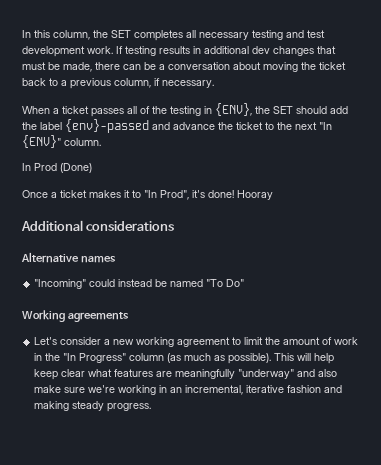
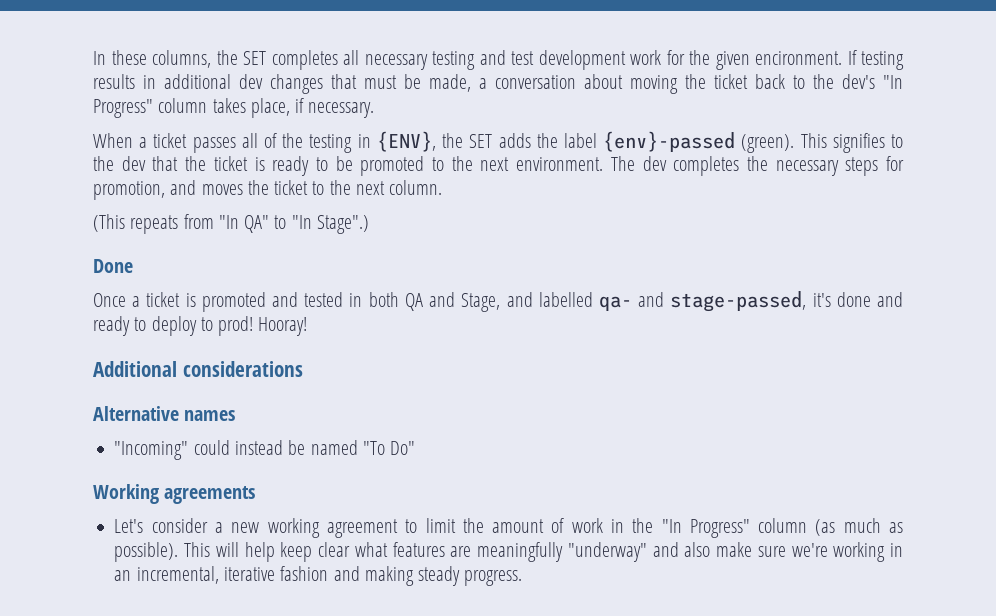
[22,30,90,40] In this column, -> [93,50,211,68] In these columns,
[87,46,113,54] work. -> [630,50,842,70] work for the given encironment.
[95,62,156,70] there can be -> (471, 83) none
[61,78,151,89] a previous column, -> [812,74,904,89] [93,98,290,118] the dev's "In Progress" column takes place,
[296,106,348,114] should add -> [498,133,531,148] adds
[152,122,215,130] and advance -> [741,133,904,153] [93,156,905,176] [93,180,243,200] (green). This signifies to the dev that the ticket is ready to be promoted to the next environment. The dev completes the necessary steps for promotion, and moves
[319,122,332,130] [22,135,61,148] "In {ENV}" -> (385, 188) none
[22,163,92,173] [22,190,273,200] In Prod (Done) // Once a ticket makes it to "In Prod", it's done! Hooray -> [93,214,369,234] [93,259,133,273] [93,291,904,312] [93,316,308,336] (This repeats from "In QA" to "In Stage".) // Done // Once a ticket is promoted and tested in both QA and Stage, and labelled qa- and stage-passed, it's done and ready to deploy to prod! Hooray!

